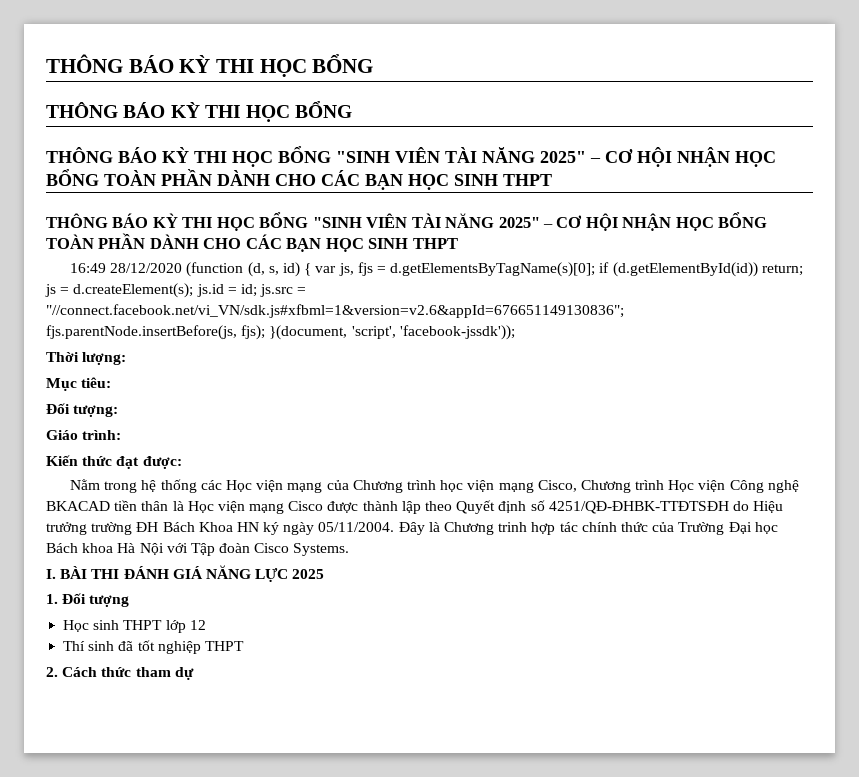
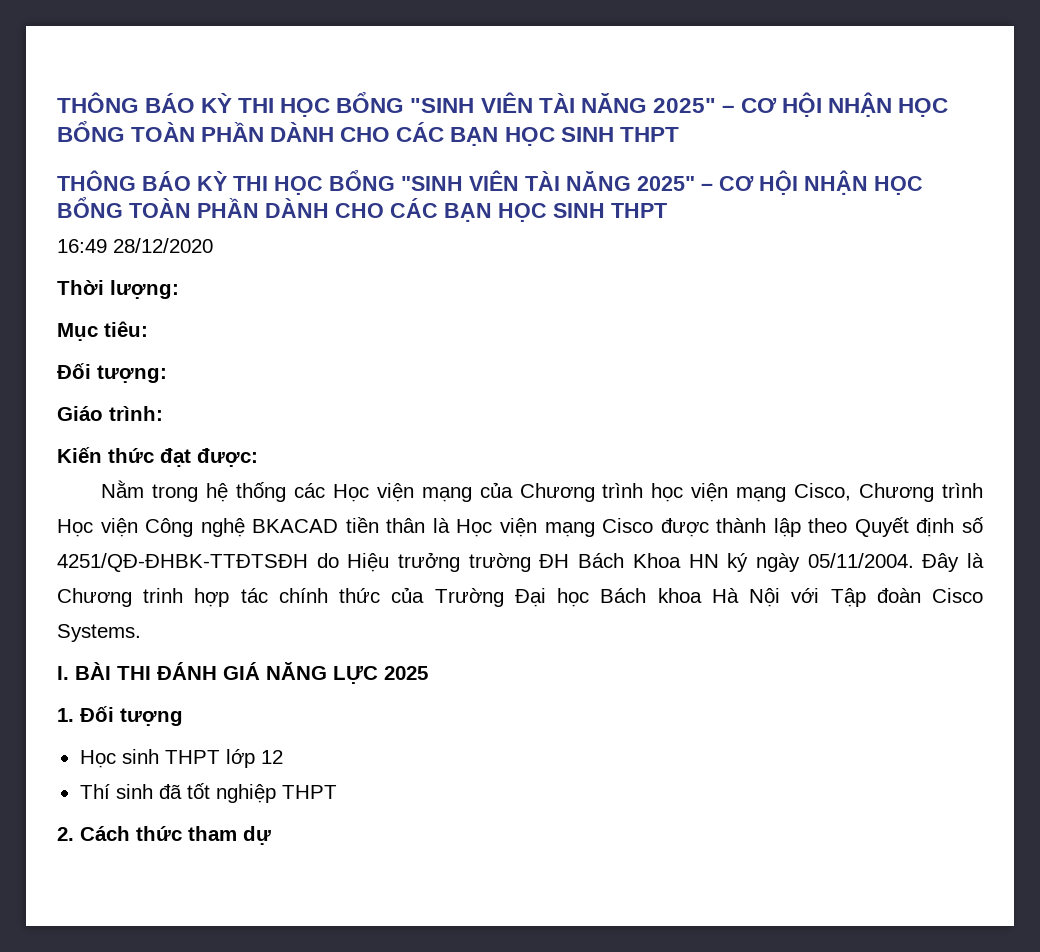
[46,54,374,77] [46,101,353,122] [46,146,331,167] THÔNG BÁO KỲ THI HỌC BỔNG // THÔNG BÁO KỲ THI HỌC BỔNG // THÔNG BÁO KỲ THI HỌC BỔNG -> [57,92,405,117] THÔNG BÁO KỲ THI HỌC BỔNG
[186,262,803,277] [45,283,307,298] [46,304,624,318] [46,325,515,340] (function (d, s, id) { var js, fjs = d.getElementsByTagName(s)[0]; if (d.getElementById(id)) return; js = d.createElement(s); js.id = id; js.src = "//connect.facebook.net/vi_VN/sdk.js#xfbml=1&version=v2.6&appId=676651149130836"; fjs.parentNode.insertBefore(js, fjs); }(document, 'script', 'facebook-jssdk')); -> (213, 245) none

